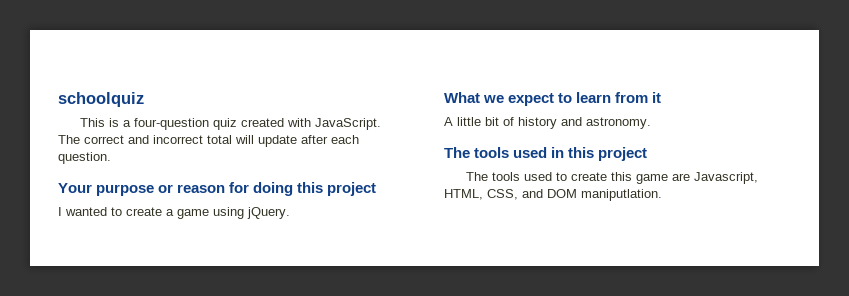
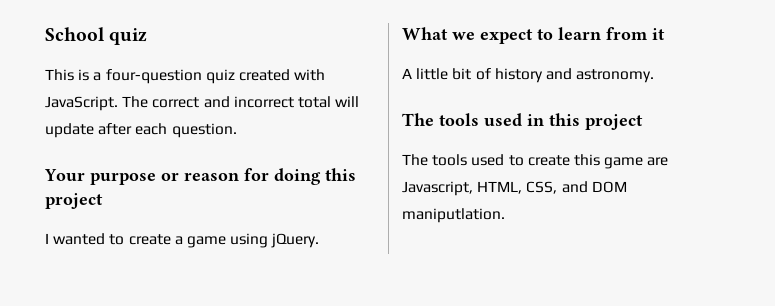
[58,92,144,107] schoolquiz -> [45,27,148,45] School quiz

